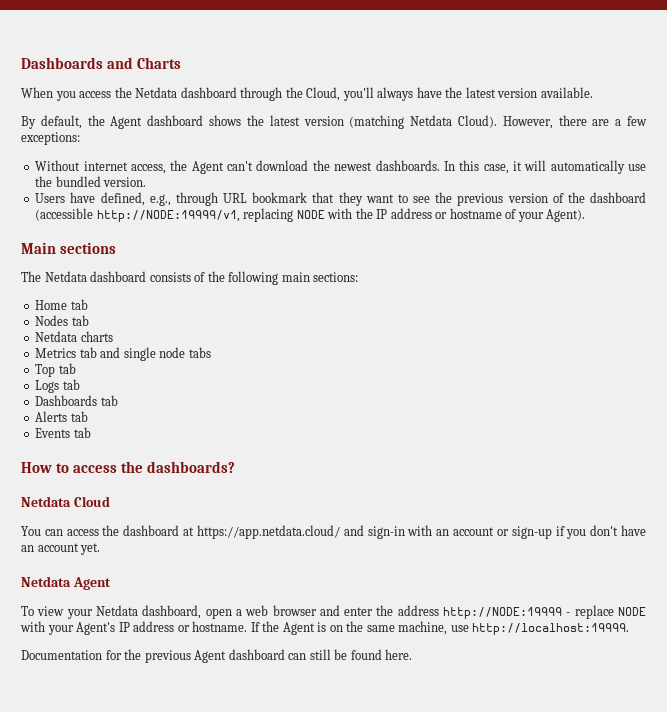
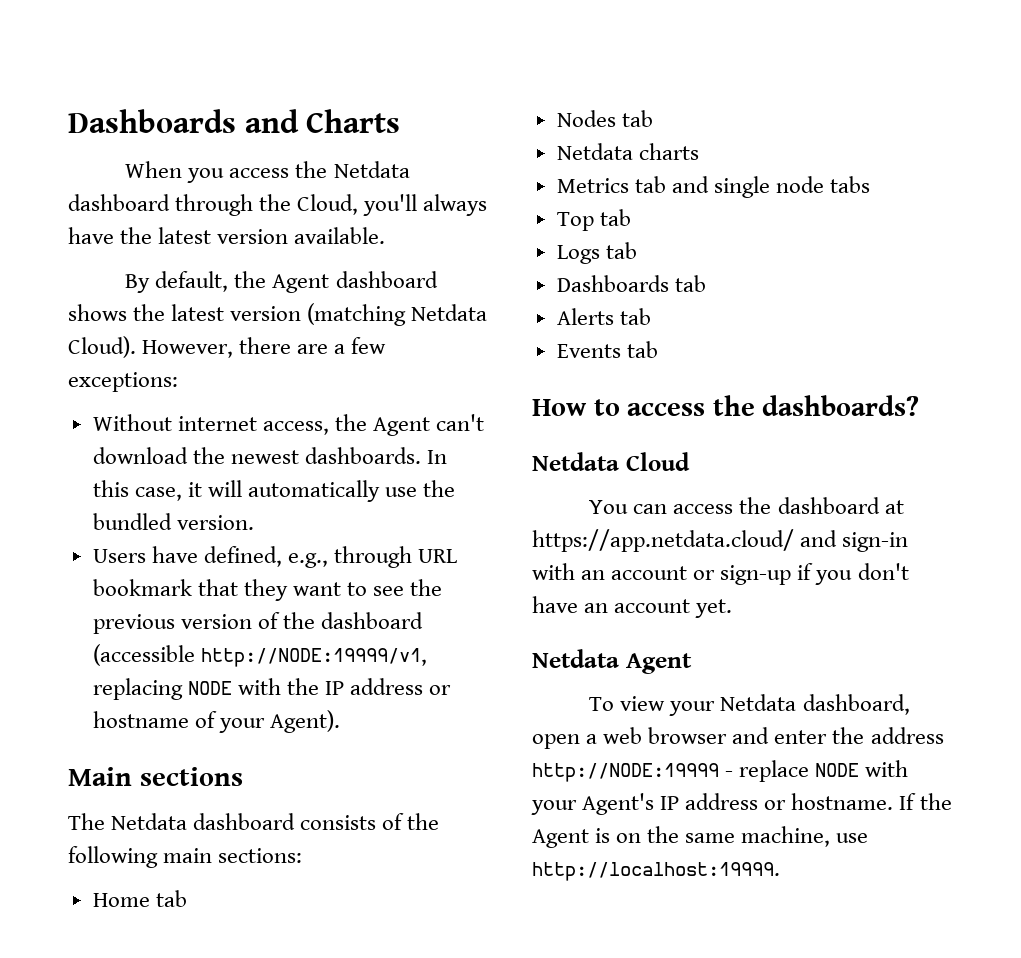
[21,649,413,663] // Documentation for the previous Agent dashboard can still be found here. -> (780, 871) none

